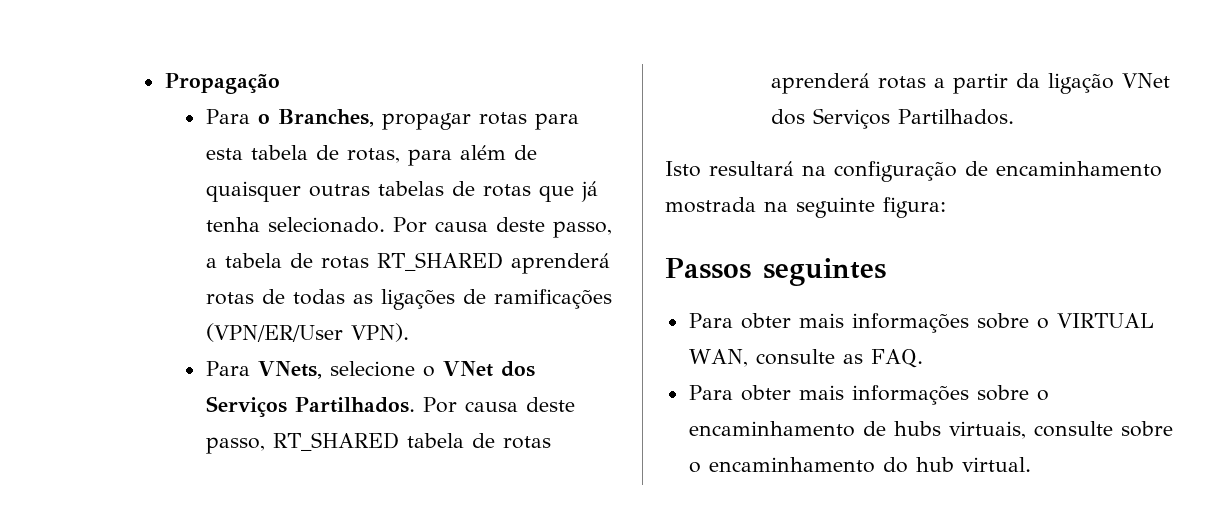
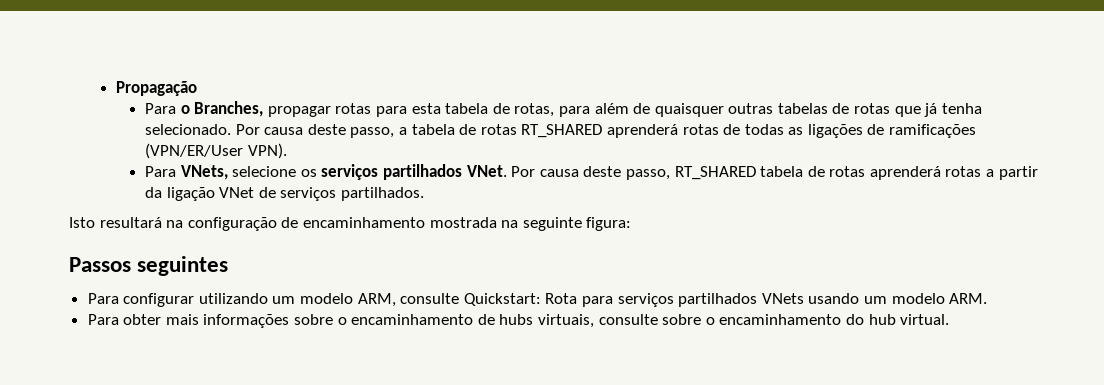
[422,361,535,377] [205,396,415,417] o VNet dos Serviços Partilhados. -> [300,164,507,180] os serviços partilhados VNet.
[770,108,1014,129] dos Serviços Partilhados. -> [258,187,424,201] de serviços partilhados.
[740,313,1154,333] [688,349,923,368] obter mais informações sobre o VIRTUAL WAN, consulte as FAQ. -> [123,293,988,307] configurar utilizando um modelo ARM, consulte Quickstart: Rota para serviços partilhados VNets usando um modelo ARM.

